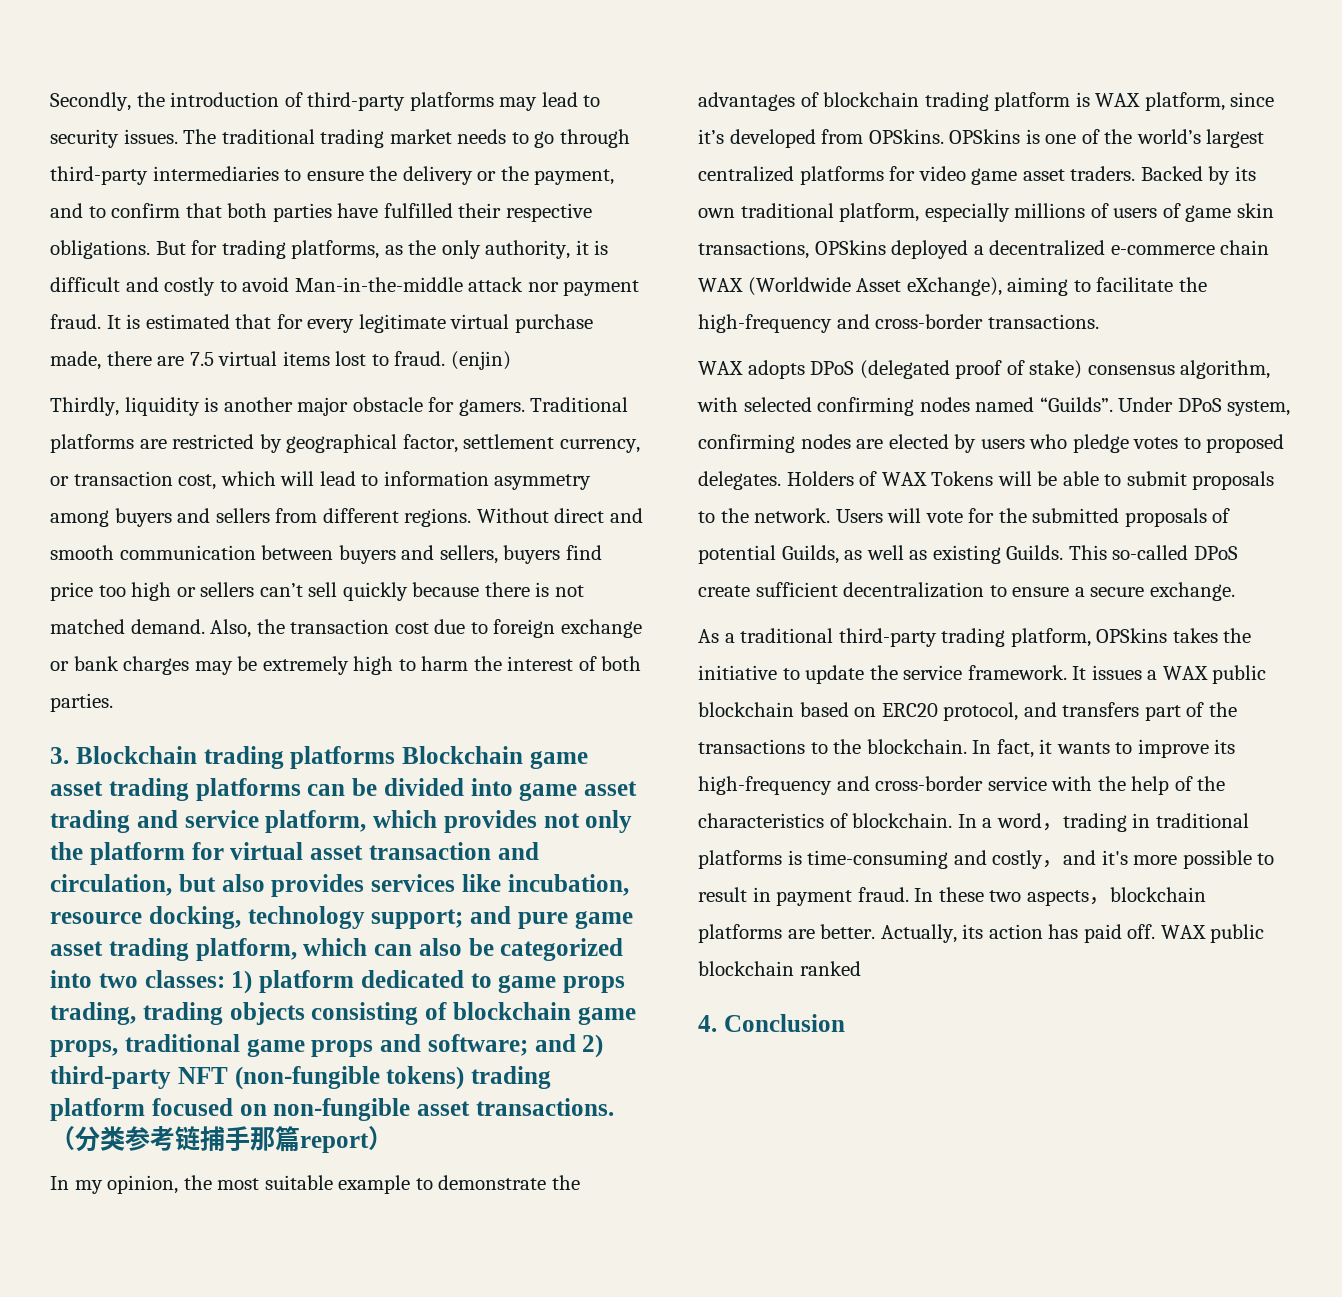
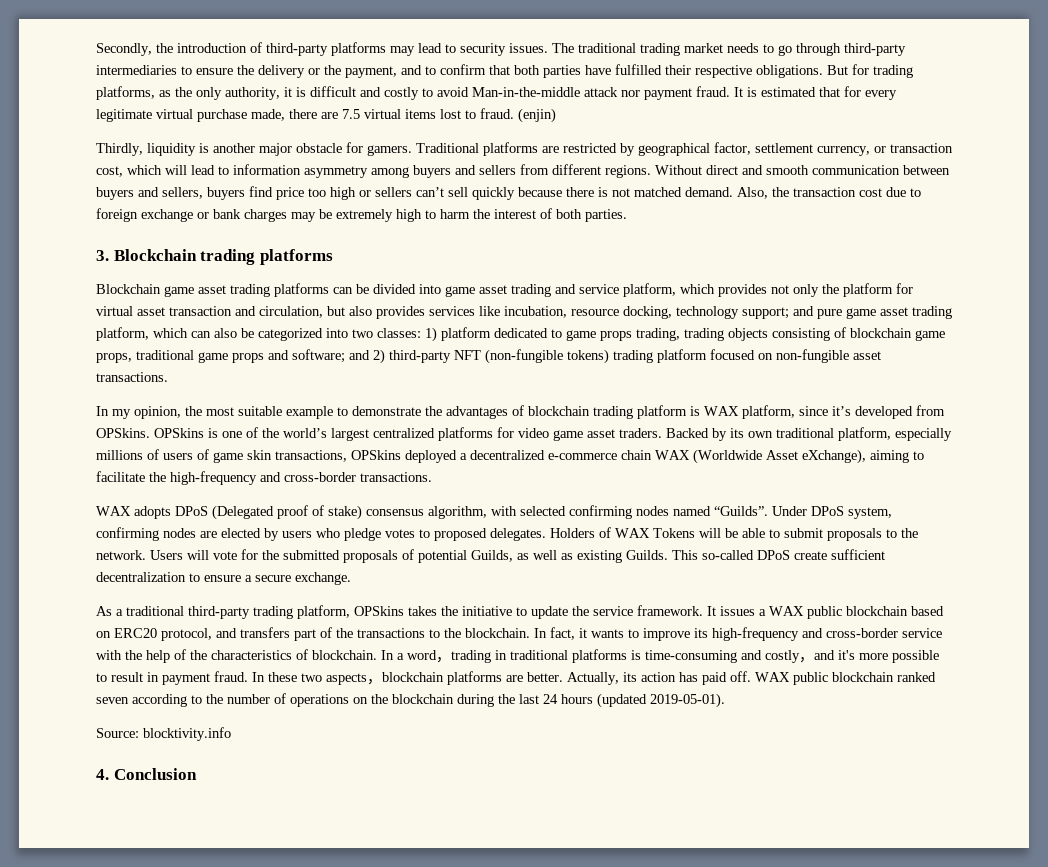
(396, 757) none -> (333, 257) //
[50,1126,393,1153] （分类参考链捕手那篇report） -> (168, 377) none
[859,360,950,379] (delegated -> [212,505,274,520] (Delegated
(861, 968) none -> [96,693,725,708] [96,727,231,741] seven according to the number of operations on the blockchain during the last 24 hours (updated 2019-05-01). // Source: blocktivity.info

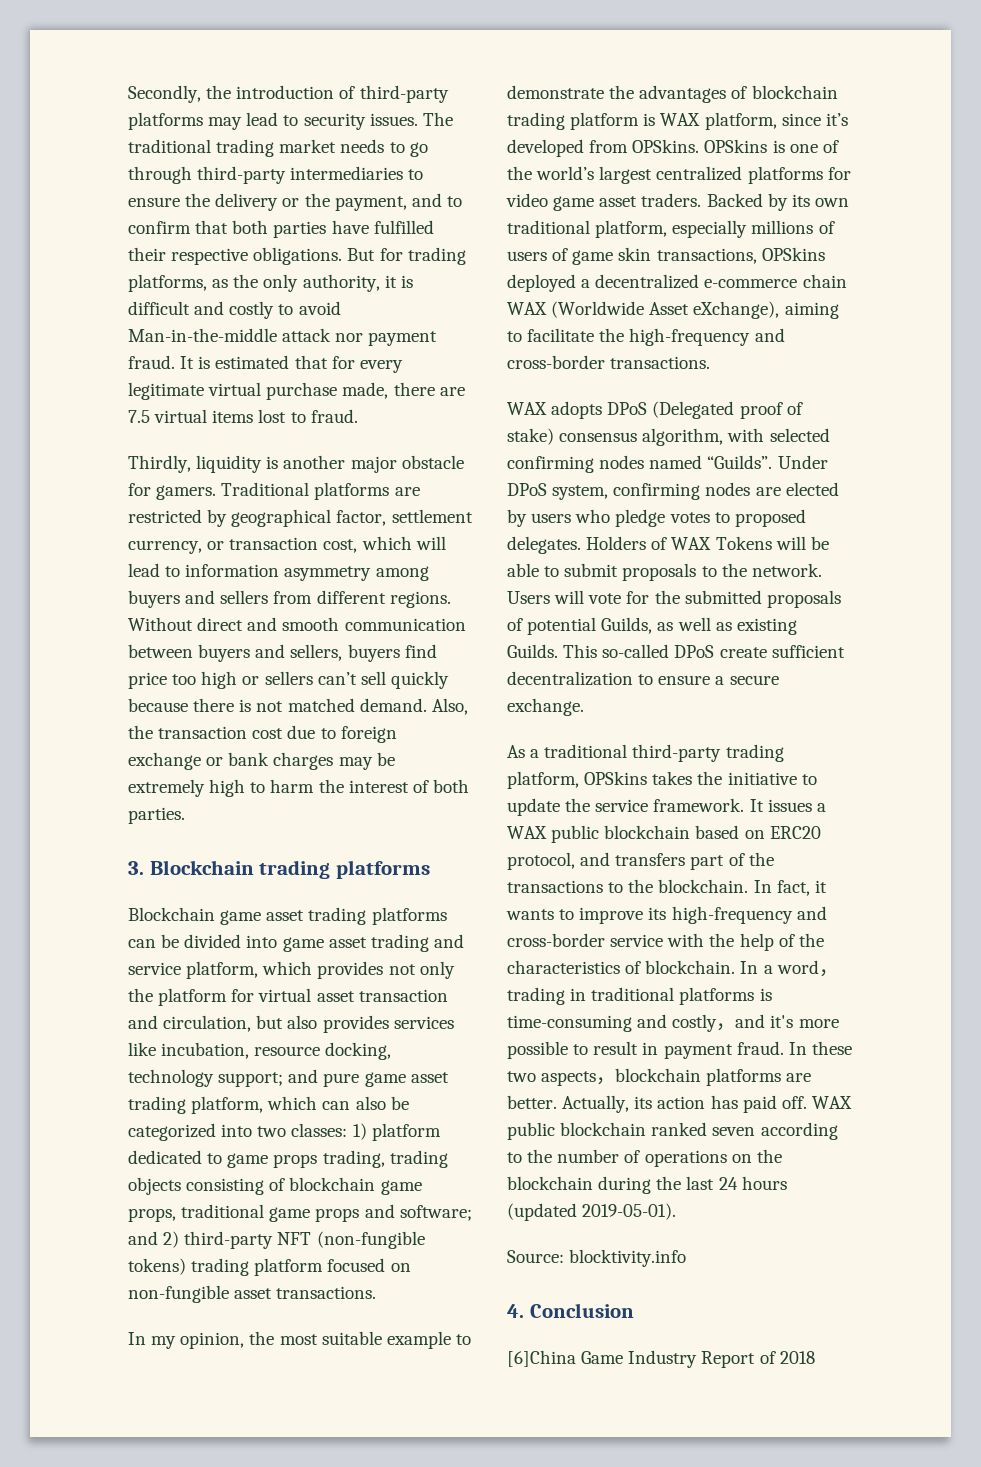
[518,108,556,123] (enjin) -> (358, 416) none
(197, 774) none -> [507,1350,815,1368] // [6]China Game Industry Report of 2018

